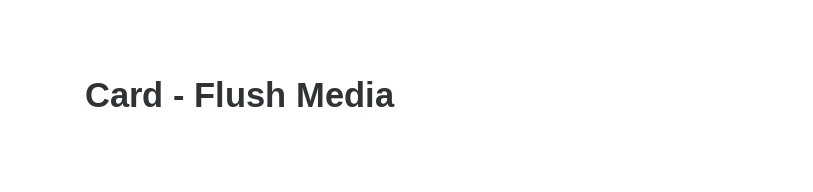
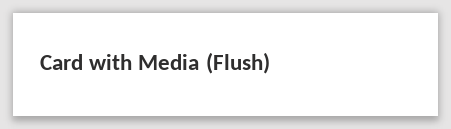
[173,81,395,107] - Flush Media -> [89,52,270,74] with Media (Flush)

